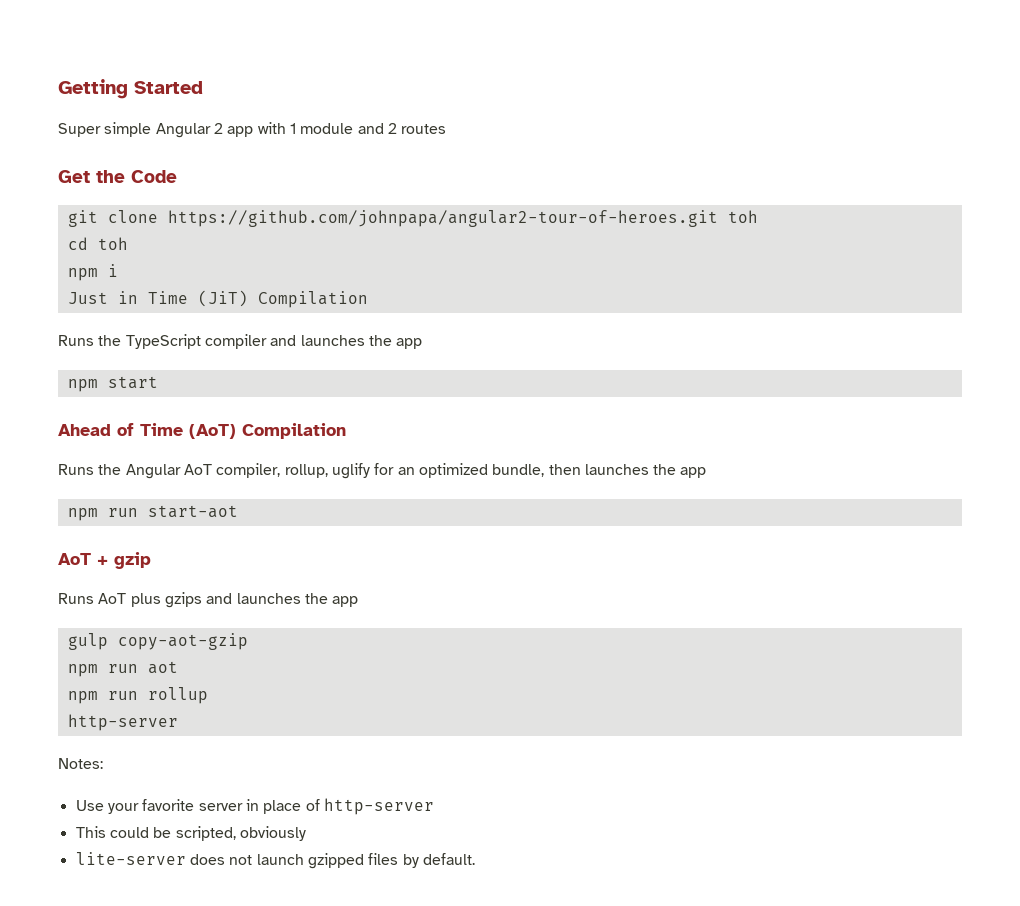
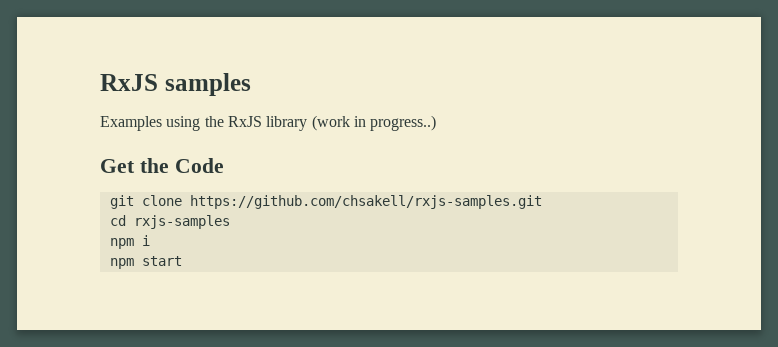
[58,79,203,99] [58,122,447,138] Getting Started // Super simple Angular 2 app with 1 module and 2 routes -> [100,73,251,96] [100,115,437,131] RxJS samples // Examples using the RxJS library (work in progress..)
[167,210,758,227] https://github.com/johnpapa/angular2-tour-of-heroes.git toh -> [189,195,542,209] https://github.com/chsakell/rxjs-samples.git
[97,237,128,250] toh -> [133,215,230,229] rxjs-samples
[67,290,368,308] [58,334,423,349] [67,376,158,392] [58,423,346,439] [58,463,707,479] [67,505,238,521] [58,552,151,569] [58,592,359,608] [67,633,248,650] [67,661,178,677] [67,687,208,704] [67,714,178,731] [58,758,103,769] [75,798,434,815] [75,826,306,841] [75,852,475,869] Just in Time (JiT) Compilation // Runs the TypeScript compiler and launches the app // npm start // Ahead of Time (AoT) Compilation // Runs the Angular AoT compiler, rollup, uglify for an optimized bundle, then launches the app // npm run start-aot // AoT + gzip // Runs AoT plus gzips and launches the app // gulp copy-aot-gzip // npm run aot // npm run rollup // http-server // Notes: // Use your favorite server in place of http-server // This could be scripted, obviously // lite-server does not launch gzipped files by default. -> [109,256,182,269] npm start

